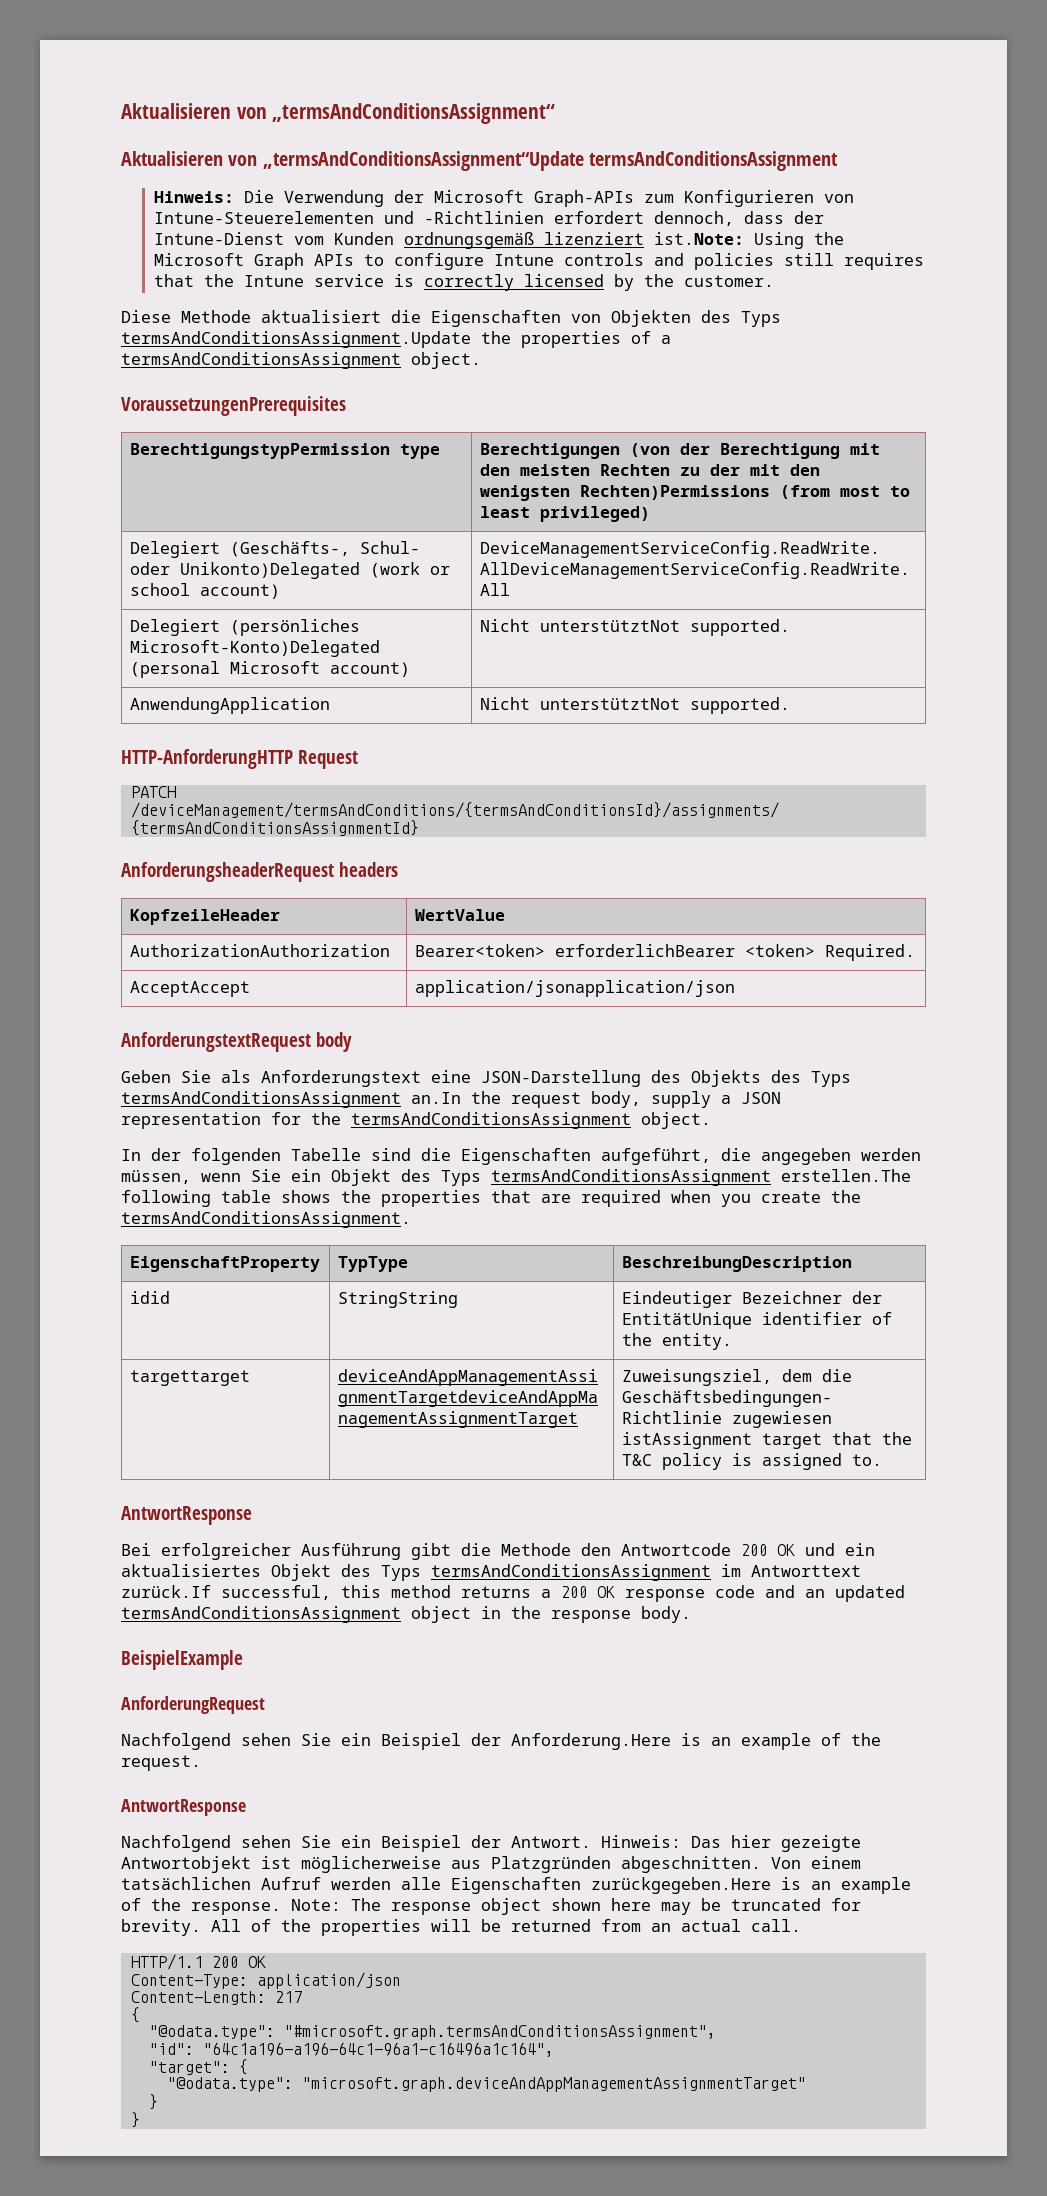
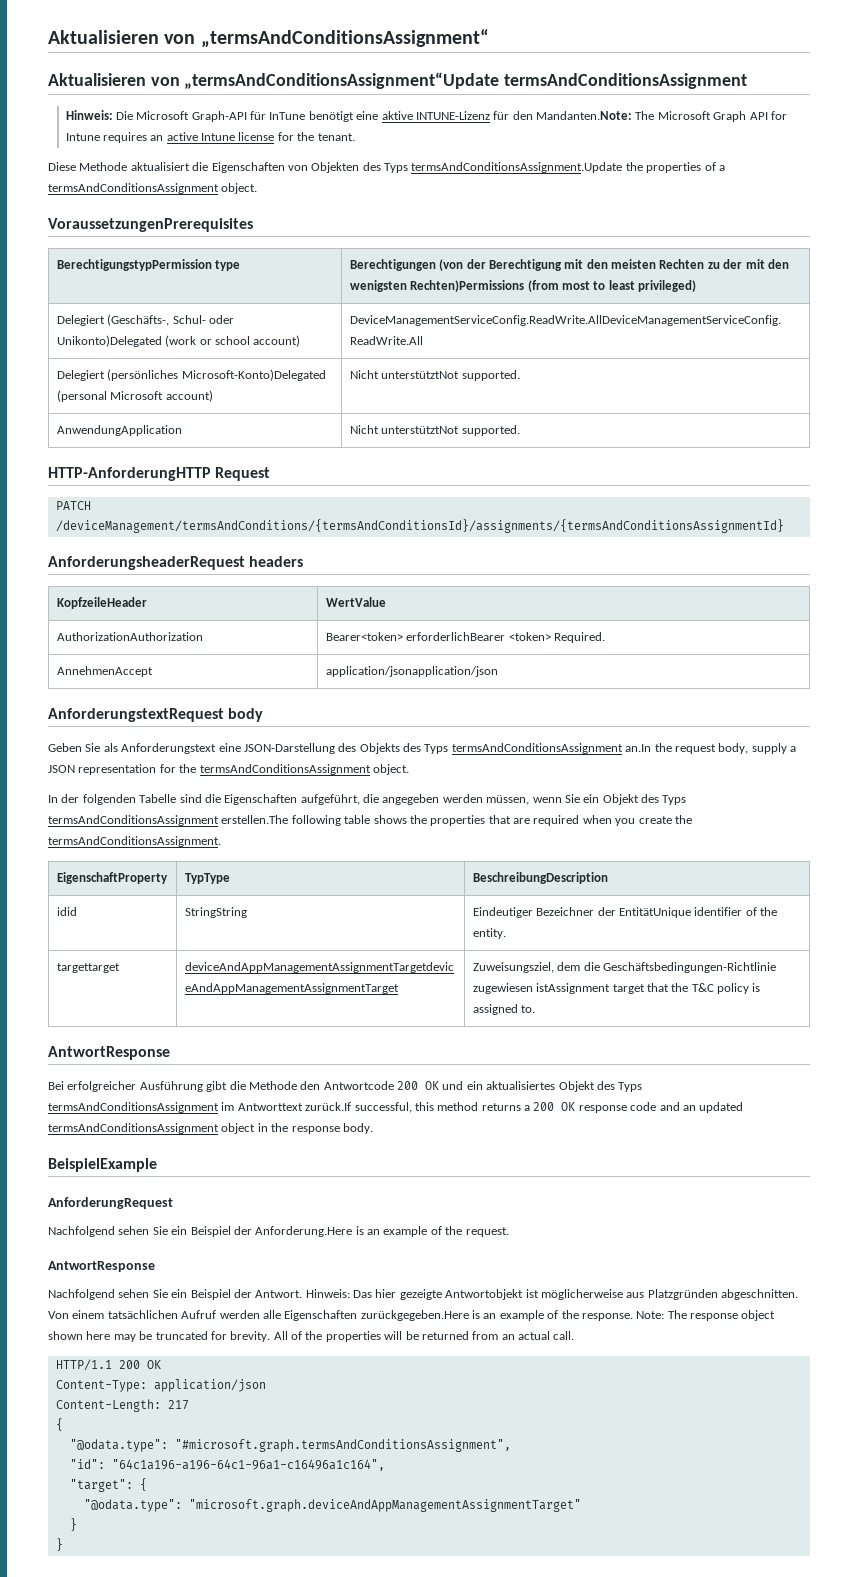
[283,190,854,207] [153,211,824,226] [153,232,844,249] [153,253,924,270] [153,274,774,291] Verwendung der Microsoft Graph-APIs zum Konfigurieren von Intune-Steuerelementen und -Richtlinien erfordert dennoch, dass der Intune-Dienst vom Kunden ordnungsgemäß lizenziert ist.Note: Using the Microsoft Graph APIs to configure Intune controls and policies still requires that the Intune service is correctly licensed by the customer. -> [136,111,787,122] [65,132,355,143] Microsoft Graph-API für InTune benötigt eine aktive INTUNE-Lizenz für den Mandanten.Note: The Microsoft Graph API for Intune requires an active Intune license for the tenant.
[129,981,250,997] AcceptAccept -> [56,666,153,677] AnnehmenAccept

